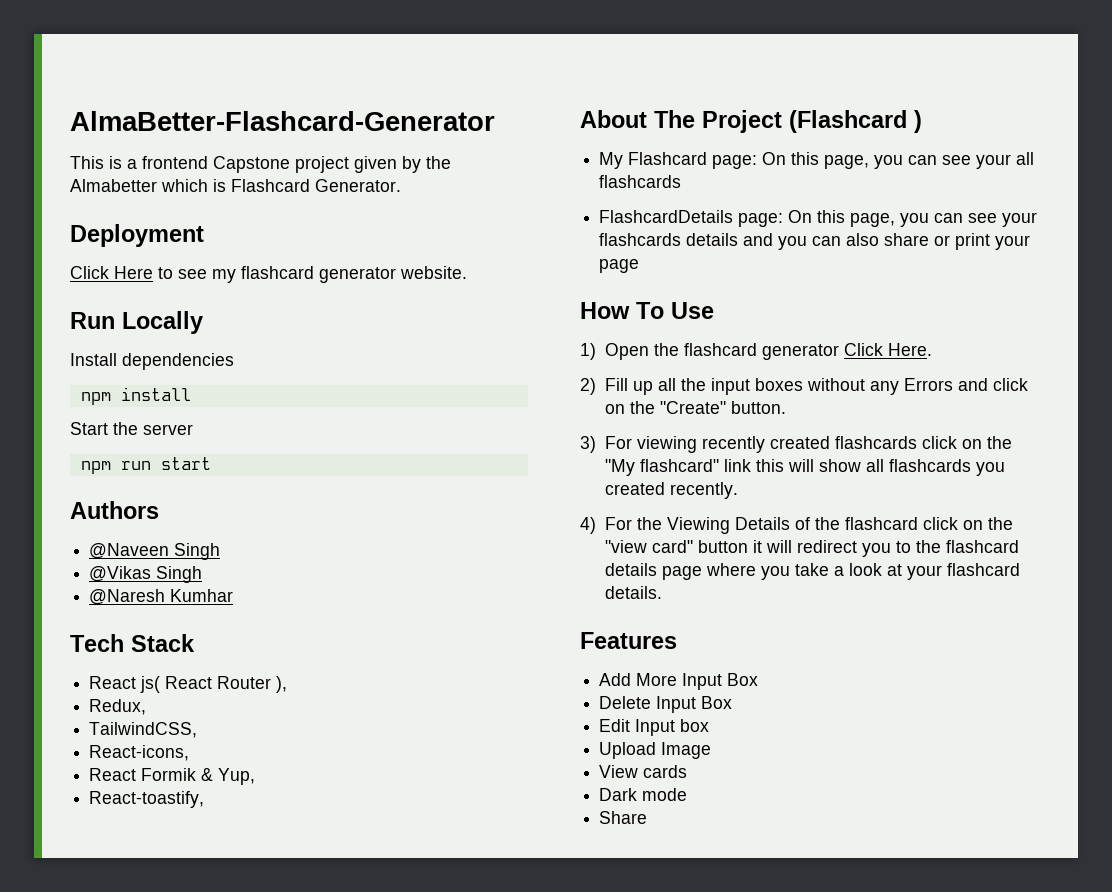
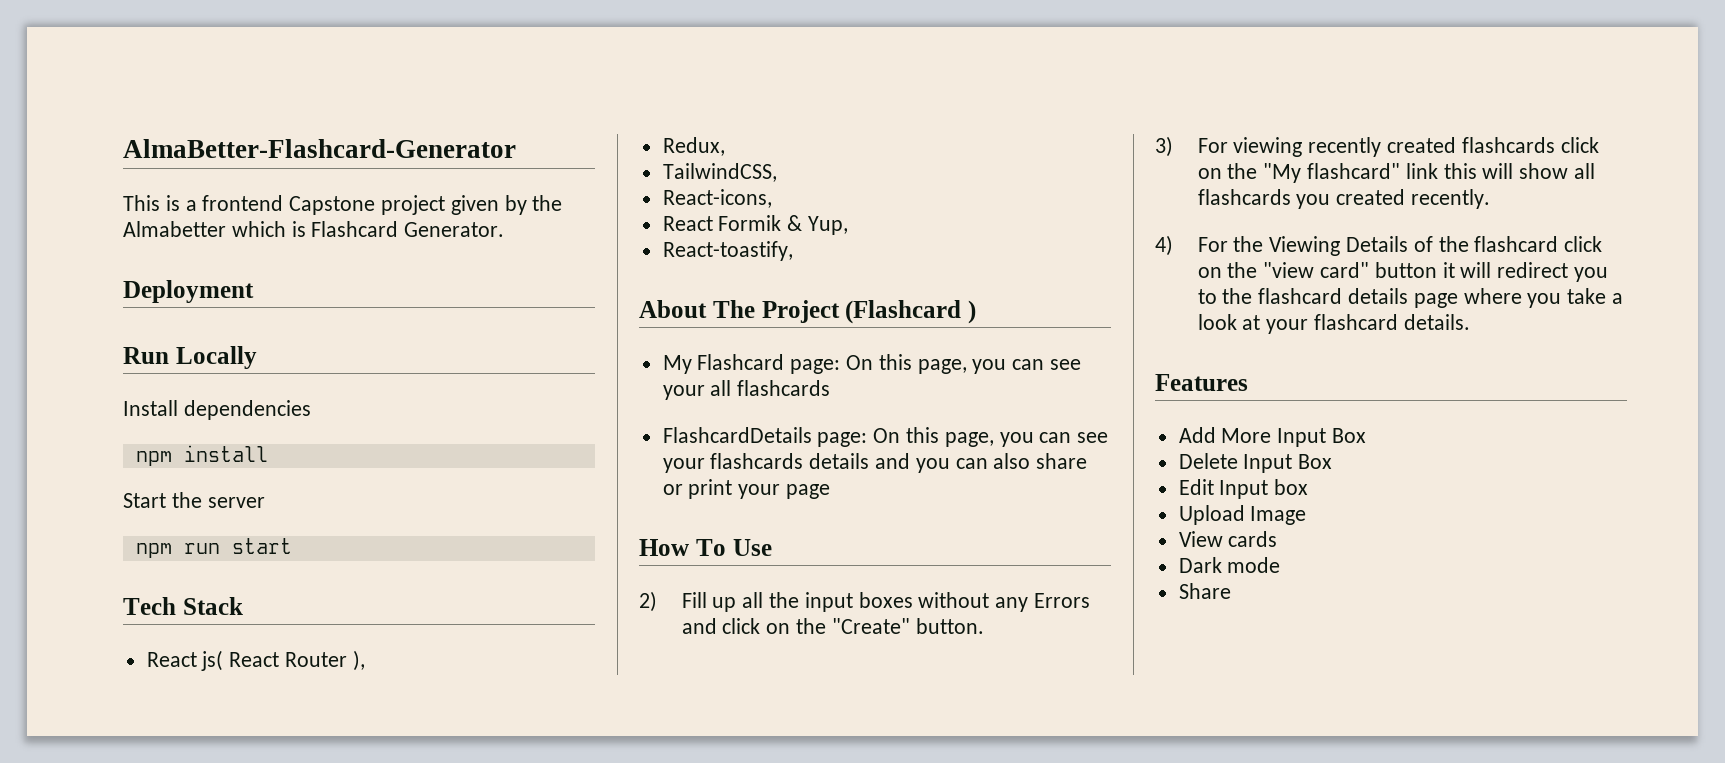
[70,266,467,283] // Click Here to see my flashcard generator website. -> (254, 291) none
[70,501,159,519] [89,543,221,560] [89,566,203,583] [89,589,234,605] // Authors // @Naveen Singh // @Vikas Singh // @Naresh Kumhar -> (292, 546) none
[580,343,932,360] // 1) Open the flashcard generator Click Here. -> (772, 547) none

